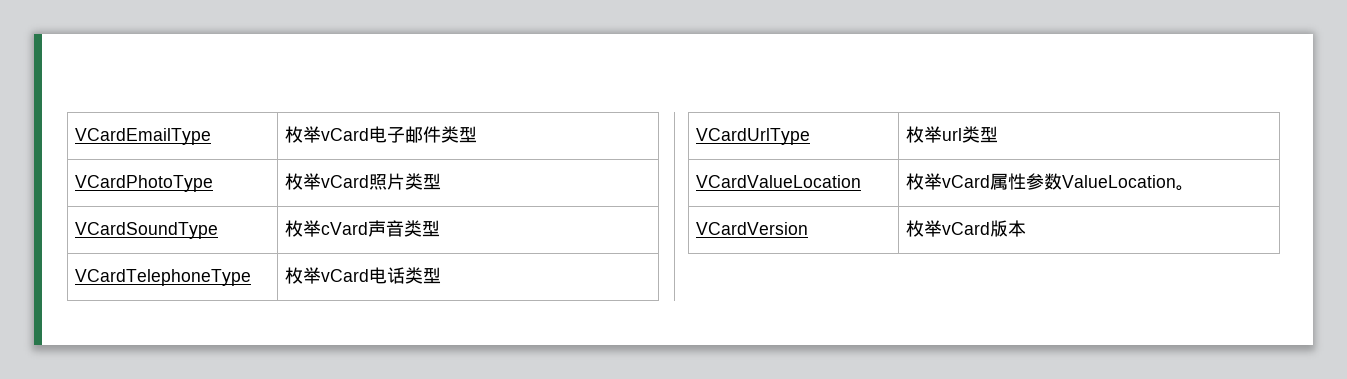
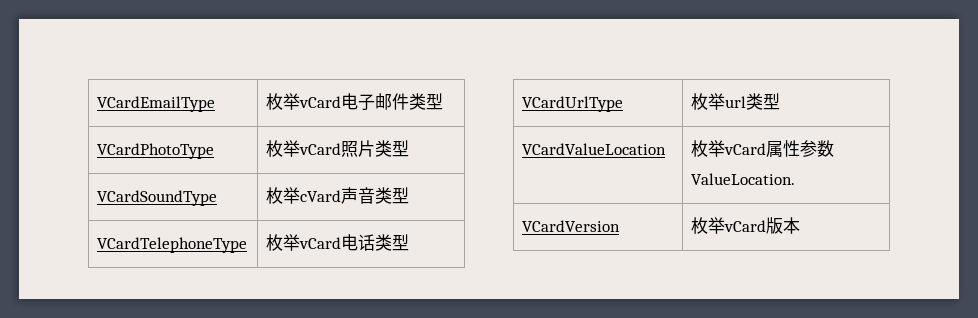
[1061,175,1194,191] ValueLocation。 -> [691,173,796,185] ValueLocation.

